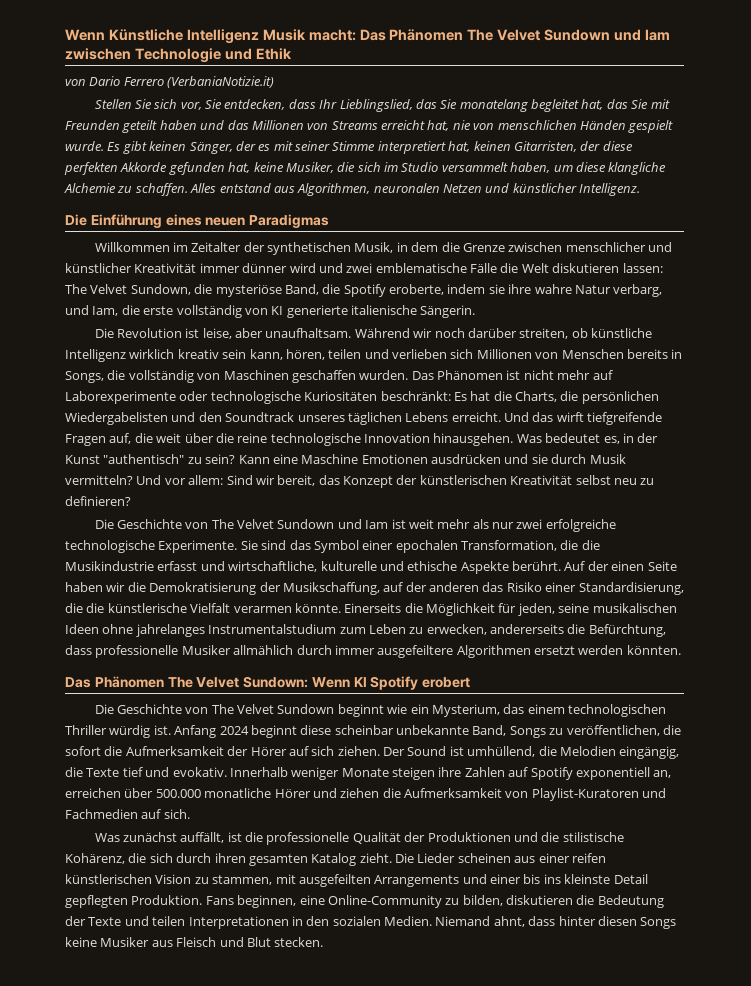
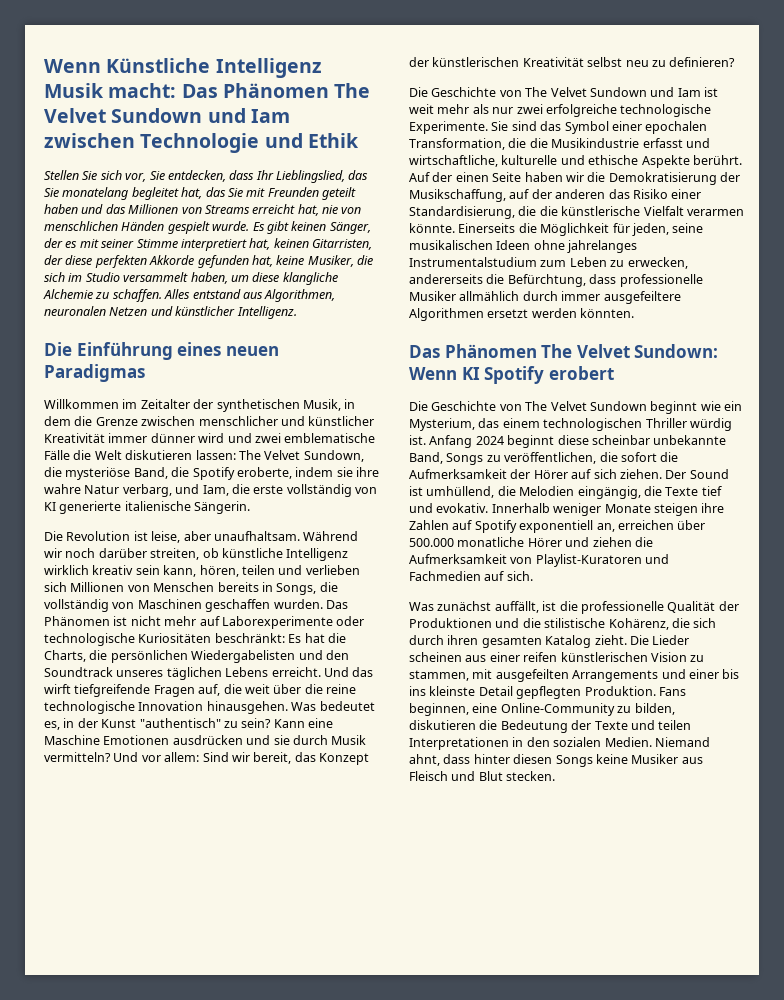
[65,76,275,88] // von Dario Ferrero (VerbaniaNotizie.it) -> (359, 140) none

